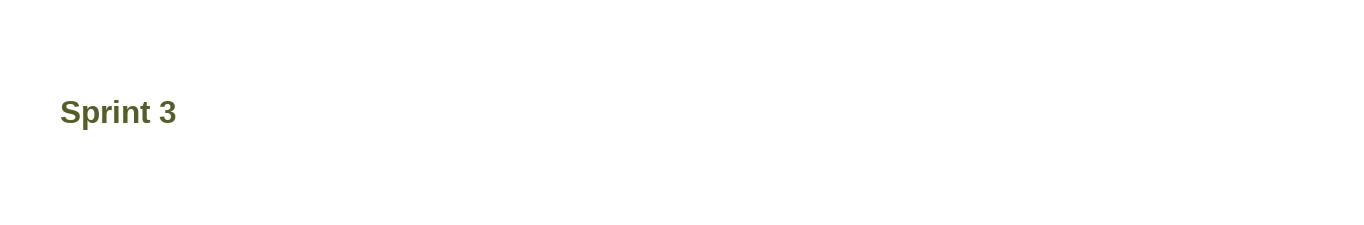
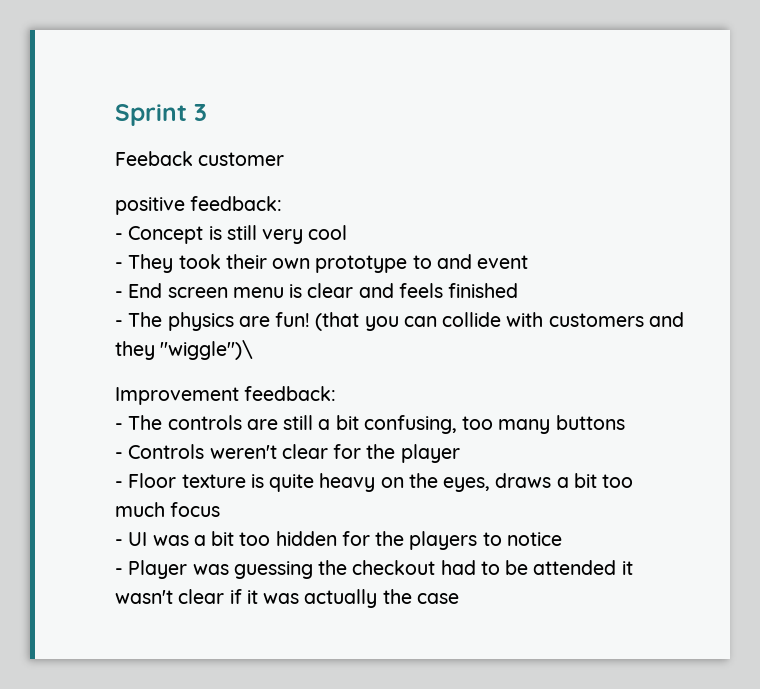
(177, 112) none -> [115,151,285,166] [115,196,283,215] [115,225,348,244] [115,254,529,273] [115,283,519,298] [115,312,684,331] [115,340,254,360] [115,386,337,405] [115,415,625,434] [115,444,460,463] [115,473,634,492] [115,502,221,517] [115,531,562,550] [115,560,633,579] [115,589,459,608] // Feeback customer // positive feedback: // - Concept is still very cool // - They took their own prototype to and event // - End screen menu is clear and feels finished // - The physics are fun! (that you can collide with customers and they "wiggle")\ // Improvement feedback: // - The controls are still a bit confusing, too many buttons // - Controls weren't clear for the player // - Floor texture is quite heavy on the eyes, draws a bit too much focus // - UI was a bit too hidden for the players to notice // - Player was guessing the checkout had to be attended it wasn't clear if it was actually the case

